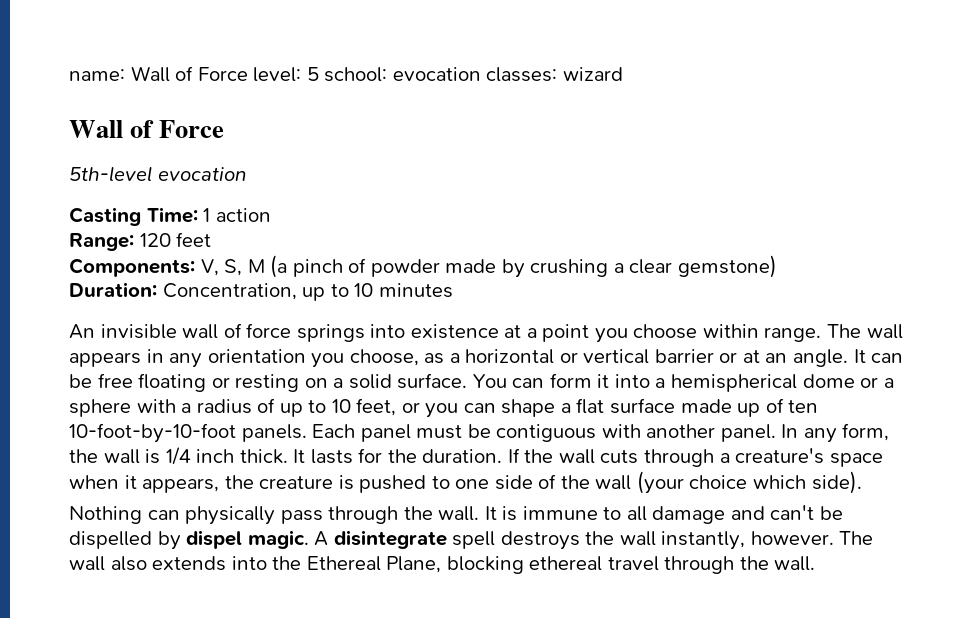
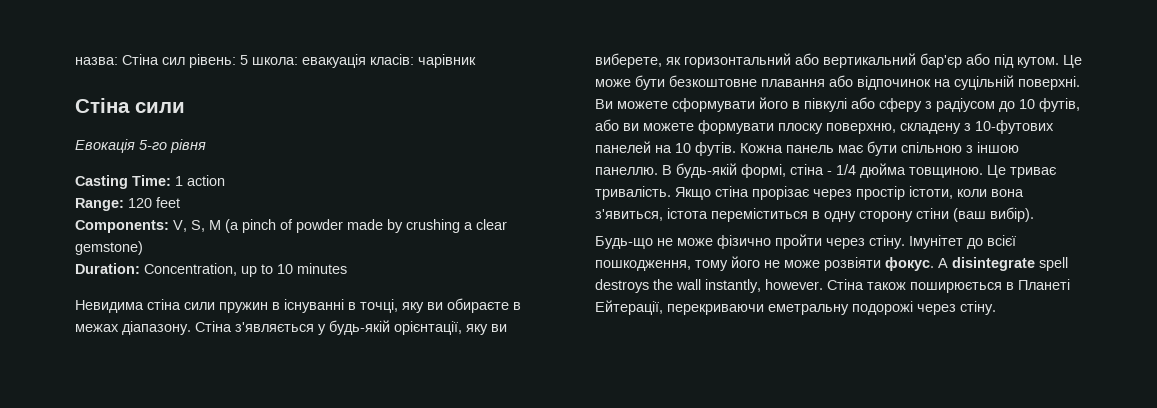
[69,66,623,82] [69,120,225,138] [69,166,247,182] name: Wall of Force level: 5 school: evocation classes: wizard // Wall of Force // 5th-level evocation -> [75,54,476,68] [75,98,185,113] [75,139,206,153] назва: Стіна сил рівень: 5 школа: евакуація класів: чарівник // Стіна сили // Евокація 5-го рівня
[69,323,903,343] [69,349,904,368] [69,373,894,392] [69,398,819,418] [69,423,890,443] [69,447,883,467] [69,471,862,494] [69,505,844,525] [69,530,309,550] An invisible wall of force springs into existence at a point you choose within range. The wall appears in any orientation you choose, as a horizontal or vertical barrier or at an angle. It can be free floating or resting on a solid surface. You can form it into a hemispherical dome or a sphere with a radius of up to 10 feet, or you can shape a flat surface made up of ten 10-foot-by-10-foot panels. Each panel must be contiguous with another panel. In any form, the wall is 1/4 inch thick. It lasts for the duration. If the wall cuts through a creature's space when it appears, the creature is pushed to one side of the wall (your choice which side). // Nothing can physically pass through the wall. It is immune to all damage and can't be dispelled by dispel magic. -> [75,298,521,313] [75,320,507,335] [595,53,1082,68] [595,75,1080,90] [595,97,1080,112] [595,119,1054,134] [595,141,1019,156] [595,163,1057,178] [595,186,1024,200] [595,207,1034,222] [595,234,1016,249] [595,256,934,271] Невидима стіна сили пружин в існуванні в точці, яку ви обираєте в межах діапазону. Стіна з'являється у будь-якій орієнтації, яку ви виберете, як горизонтальний або вертикальний бар'єр або під кутом. Це може бути безкоштовне плавання або відпочинок на суцільній поверхні. Ви можете сформувати його в півкулі або сферу з радіусом до 10 футів, або ви можете формувати плоску поверхню, складену з 10-футових панелей на 10 футів. Кожна панель має бути спільною з іншою панеллю. В будь-якій формі, стіна - 1/4 дюйма товщиною. Це триває тривалість. Якщо стіна прорізає через простір істоти, коли вона з'явиться, істота переміститься в одну сторону стіни (ваш вибір). // Будь-що не може фізично пройти через стіну. Імунітет до всієї пошкодження, тому його не може розвіяти фокус.
[839,531,874,545] [69,556,816,574] The wall also extends into the Ethereal Plane, blocking ethereal travel through the wall. -> [827,279,1070,293] [595,300,996,315] Стіна також поширюється в Планеті Ейтерації, перекриваючи еметральну подорожі через стіну.

